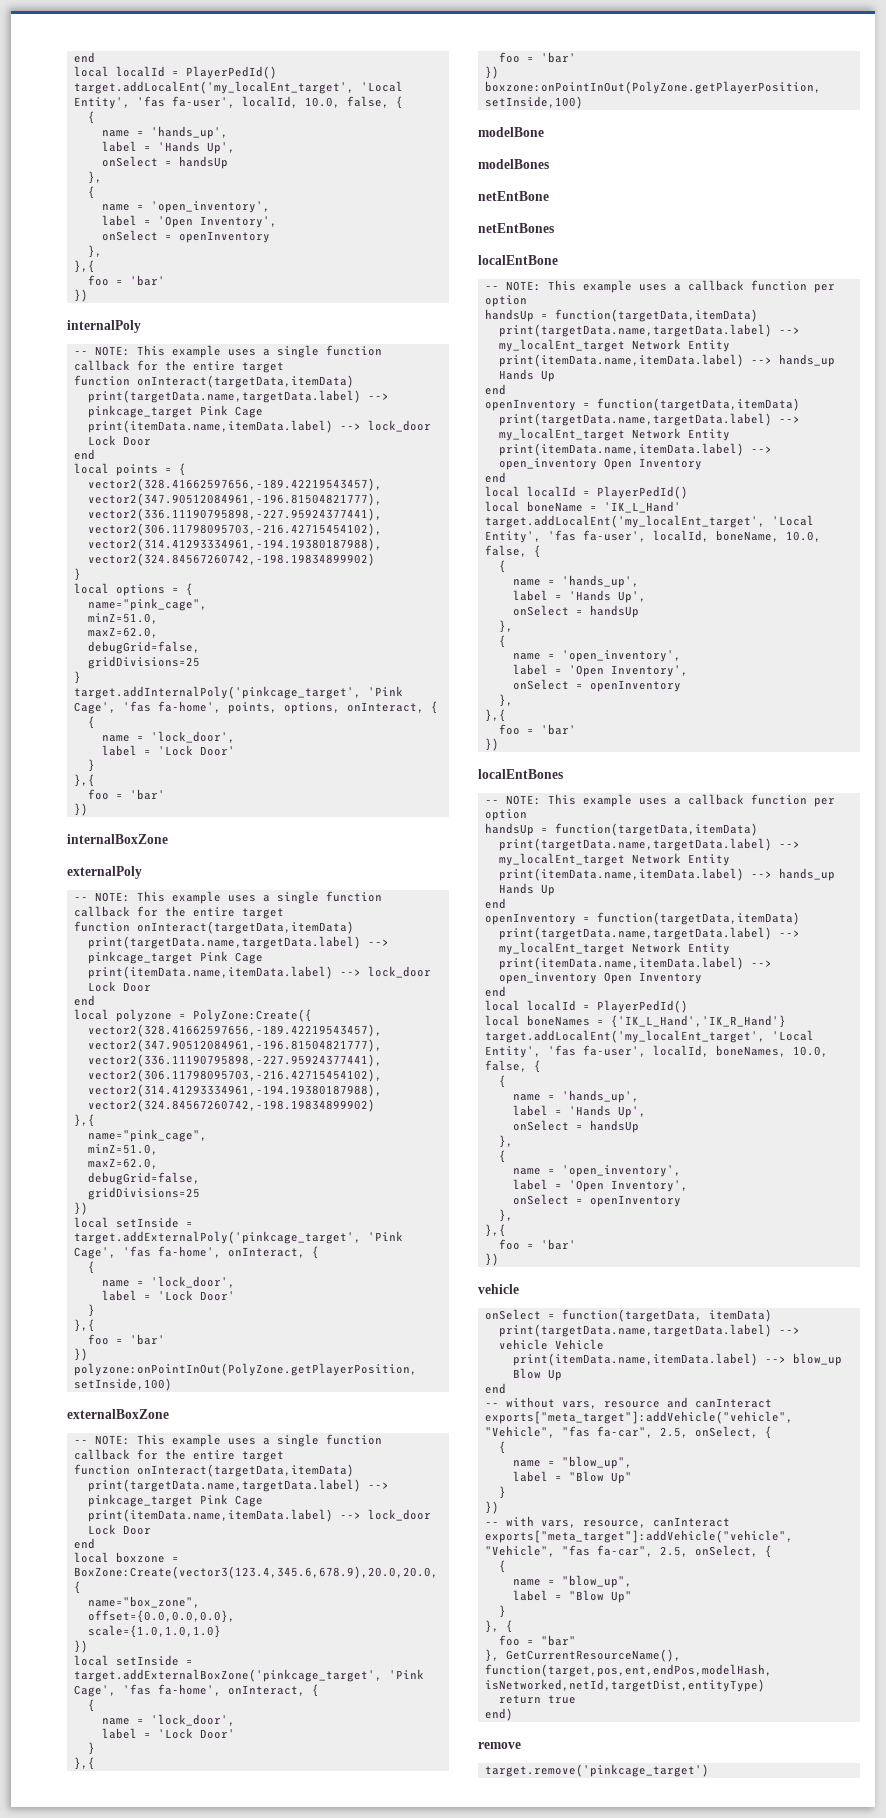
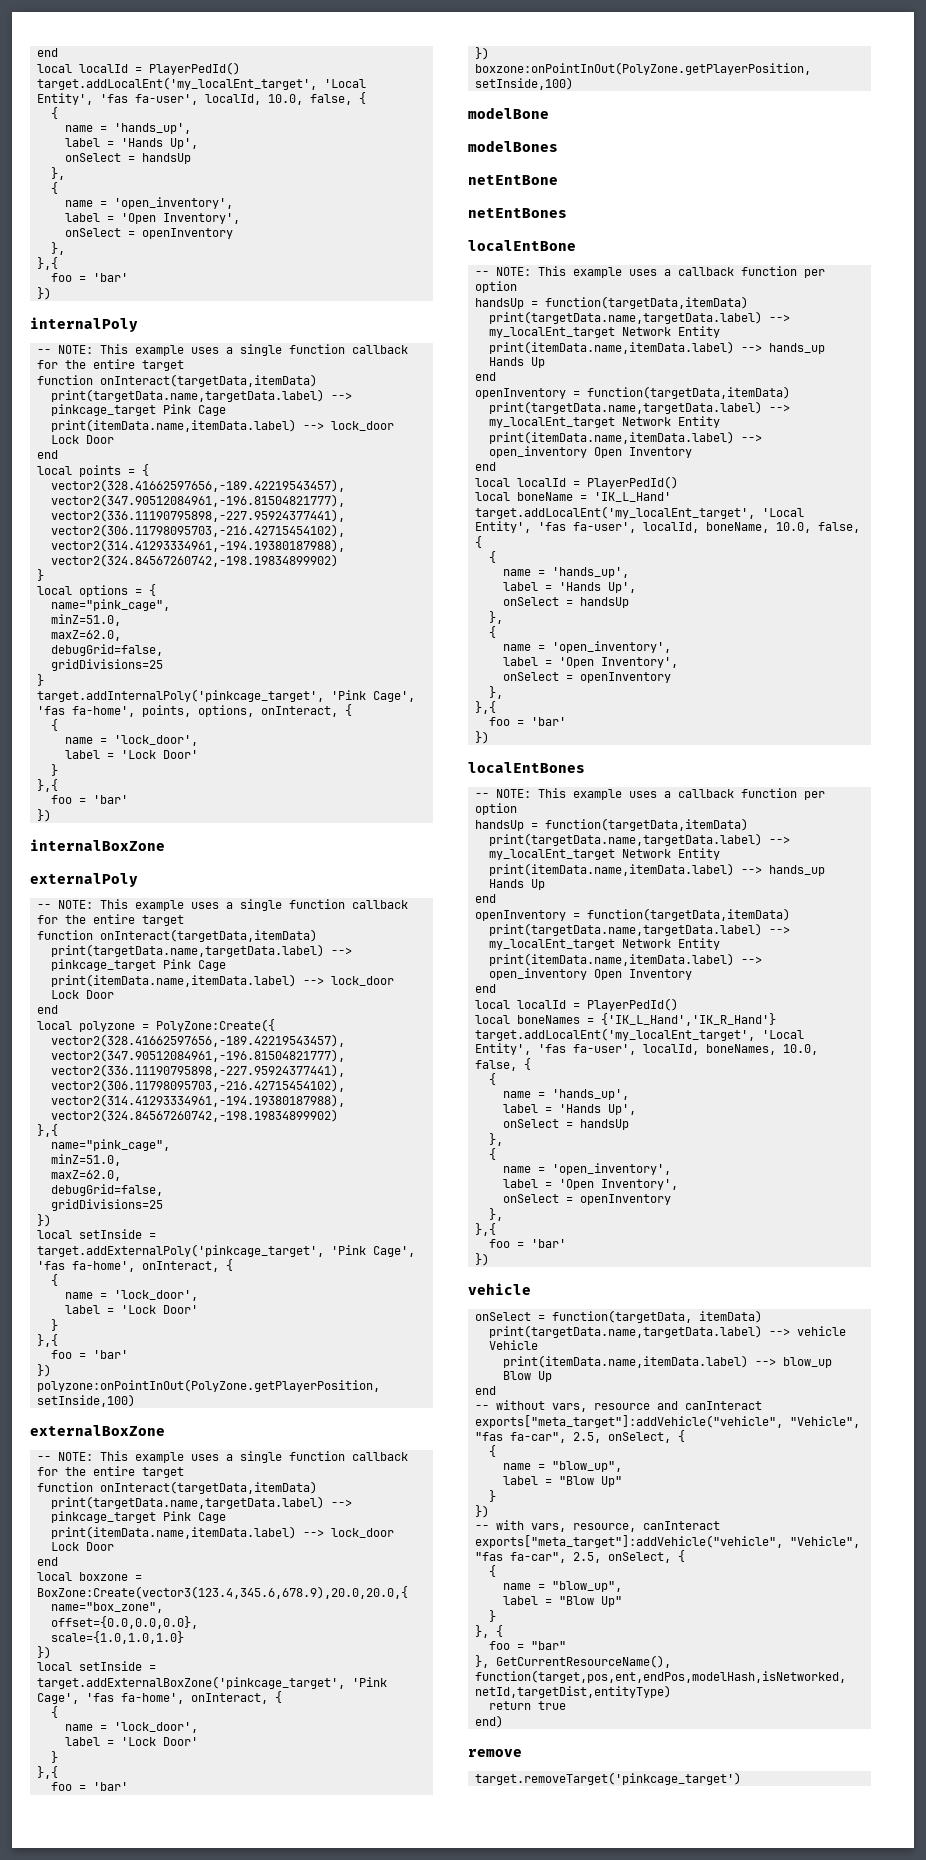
[484,1764,709,1777] target.remove('pinkcage_target') -> [475,1772,742,1785] target.removeTarget('pinkcage_target')

